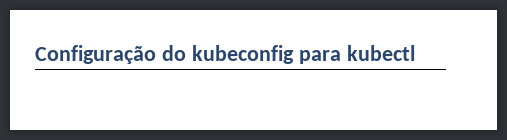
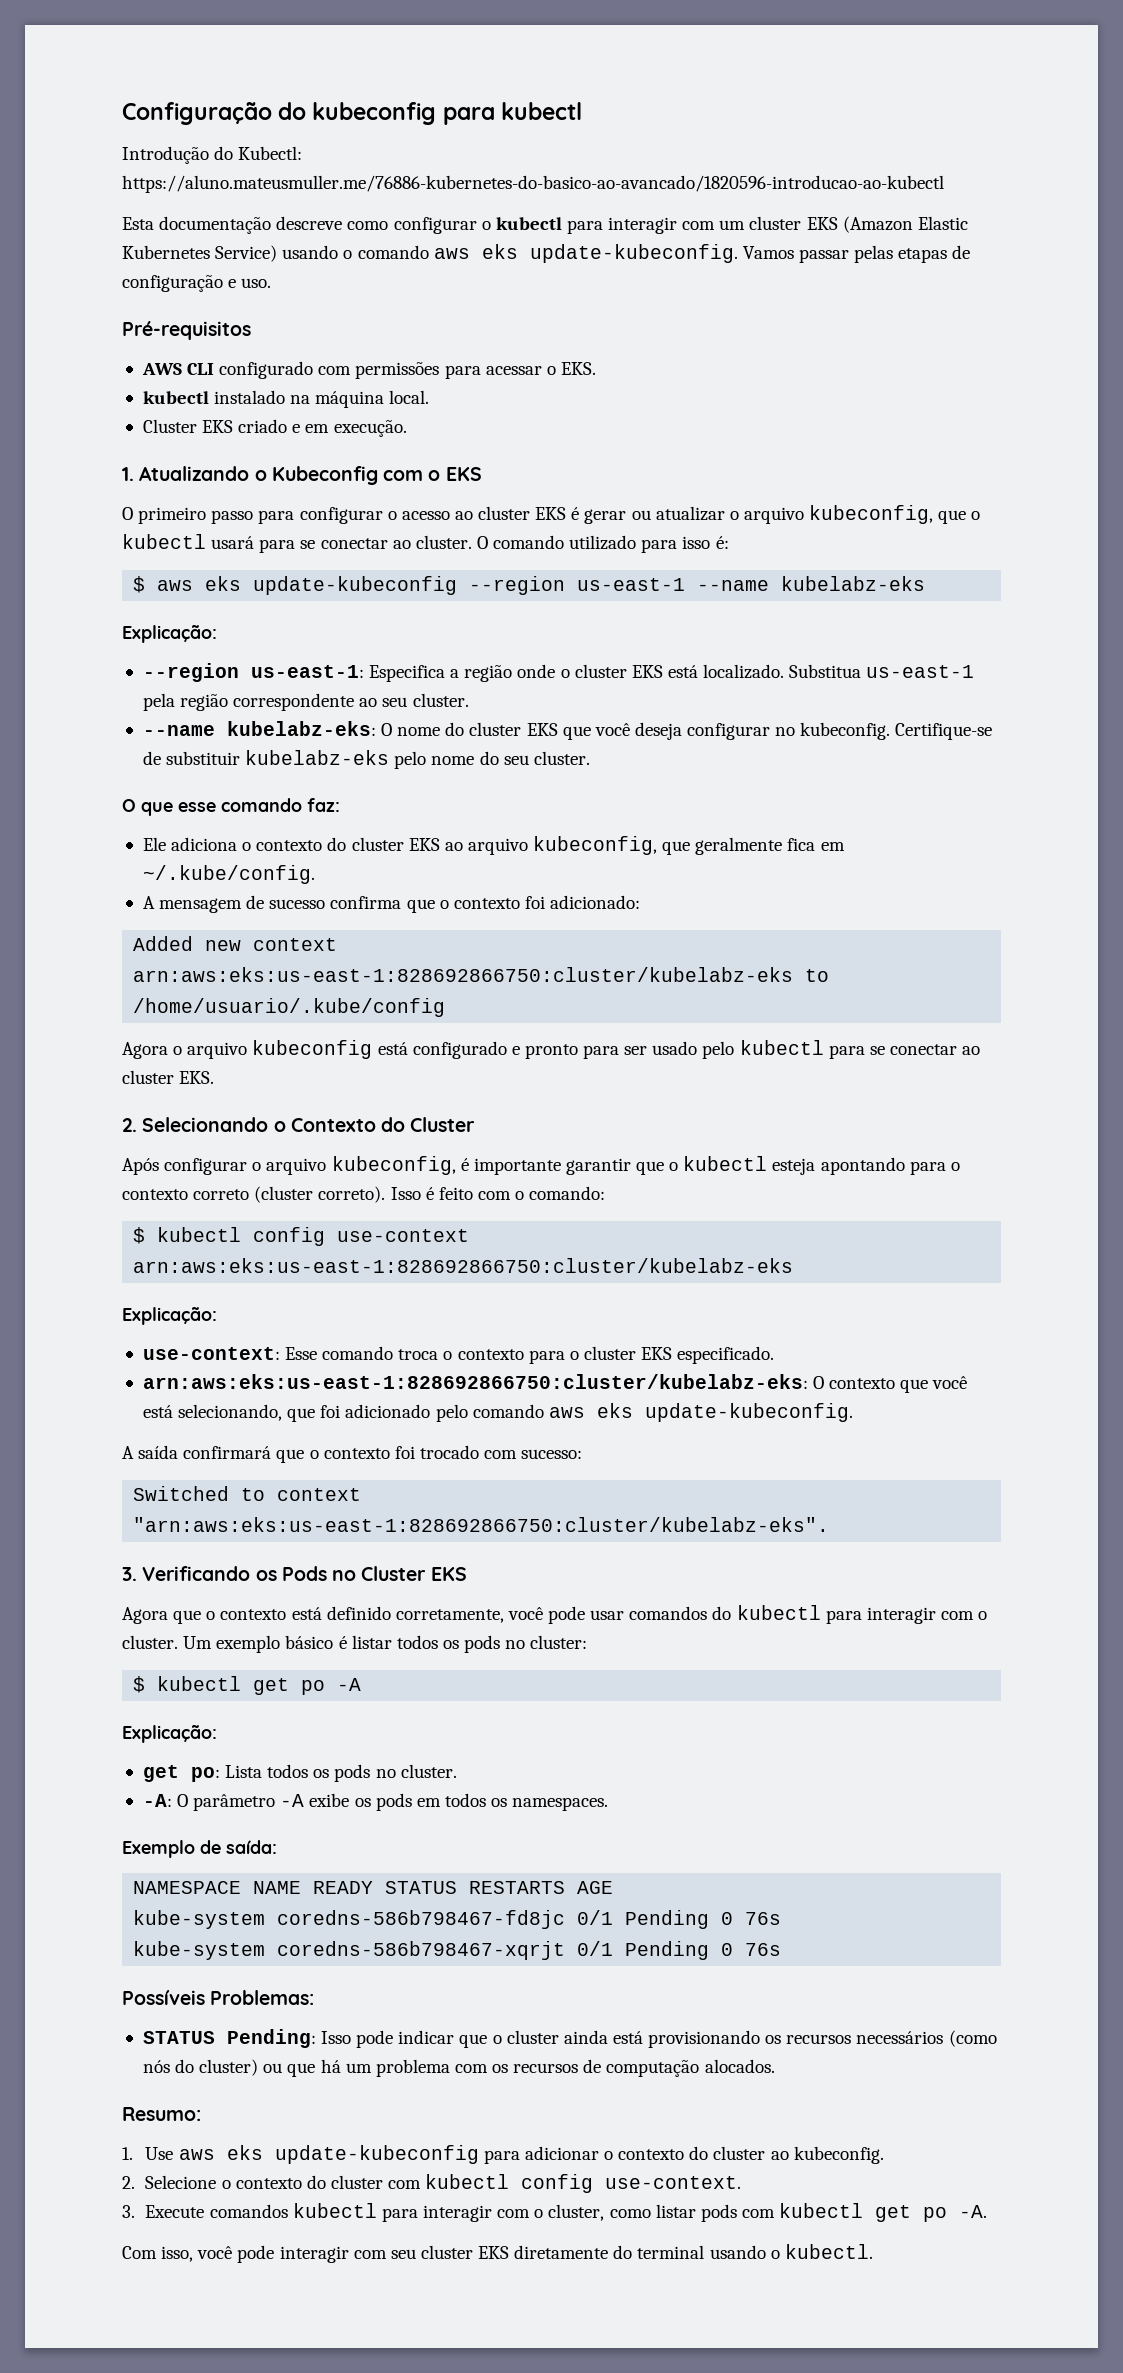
(415, 53) none -> [122,146,303,164] [122,175,944,193] [122,216,968,234] [122,244,971,263] [122,275,272,292] [122,321,251,340] [141,361,596,379] [142,390,430,408] [142,419,407,437] [122,466,482,485] [122,505,981,524] [122,534,729,553] [133,576,926,595] [122,625,217,643] [142,663,975,682] [142,693,469,711] [142,721,993,740] [142,750,590,769] [122,798,340,816] [142,836,845,855] [142,865,315,884] [142,895,641,913] [133,936,338,951] [133,967,830,982] [133,998,446,1017] [122,1040,981,1059] [122,1070,215,1084] [122,1117,476,1132] [122,1156,960,1175] [122,1186,606,1203] [133,1227,470,1246] [133,1258,794,1273] [122,1307,217,1325] [142,1346,775,1364] [142,1374,968,1393] [142,1403,853,1422] [122,1445,583,1463] [133,1486,362,1501] [133,1517,830,1532] [122,1566,467,1581] [122,1605,988,1624] [122,1635,588,1653] [133,1676,362,1695] [122,1725,217,1743] [142,1764,457,1782] [142,1793,609,1811] [122,1840,277,1858] [133,1881,614,1894] [133,1910,782,1929] [133,1941,782,1960] [122,1990,315,2005] [142,2029,997,2048] [142,2059,775,2077] [122,2107,201,2121] [122,2145,884,2164] [122,2174,742,2193] [122,2203,988,2222] [122,2244,873,2263] // Introdução do Kubectl: https://aluno.mateusmuller.me/76886-kubernetes-do-basico-ao-avancado/1820596-introducao-ao-kubectl // Esta documentação descreve como configurar o kubectl para interagir com um cluster EKS (Amazon Elastic Kubernetes Service) usando o comando aws eks update-kubeconfig. Vamos passar pelas etapas de configuração e uso. // Pré-requisitos // AWS CLI configurado com permissões para acessar o EKS. // kubectl instalado na máquina local. // Cluster EKS criado e em execução. // 1. Atualizando o Kubeconfig com o EKS // O primeiro passo para configurar o acesso ao cluster EKS é gerar ou atualizar o arquivo kubeconfig, que o kubectl usará para se conectar ao cluster. O comando utilizado para isso é: // $ aws eks update-kubeconfig --region us-east-1 --name kubelabz-eks // Explicação: // --region us-east-1: Especifica a região onde o cluster EKS está localizado. Substitua us-east-1 pela região correspondente ao seu cluster. // --name kubelabz-eks: O nome do cluster EKS que você deseja configurar no kubeconfig. Certifique-se de substituir kubelabz-eks pelo nome do seu cluster. // O que esse comando faz: // Ele adiciona o contexto do cluster EKS ao arquivo kubeconfig, que geralmente fica em ~/.kube/config. // A mensagem de sucesso confirma que o contexto foi adicionado: // Added new context arn:aws:eks:us-east-1:828692866750:cluster/kubelabz-eks to /home/usuario/.kube/config // Agora o arquivo kubeconfig está configurado e pronto para ser usado pelo kubectl para se conectar ao cluster EKS. // 2. Selecionando o Contexto do Cluster // Após configurar o arquivo kubeconfig, é importante garantir que o kubectl esteja apontando para o contexto correto (cluster correto). Isso é feito com o comando: // $ kubectl config use-context arn:aws:eks:us-east-1:828692866750:cluster/kubelabz-eks // Explicação: // use-context: Esse comando troca o contexto para o cluster EKS especificado. // arn:aws:eks:us-east-1:828692866750:cluster/kubelabz-eks: O contexto que você está selecionando, que foi adicionado pelo comando aws eks update-kubeconfig. // A saída confirmará que o contexto foi trocado com sucesso: // Switched to context "arn:aws:eks:us-east-1:828692866750:cluster/kubelabz-eks". // 3. Verificando os Pods no Cluster EKS // Agora que o contexto está definido corretamente, você pode usar comandos do kubectl para interagir com o cluster. Um exemplo básico é listar todos os pods no cluster: // $ kubectl get po -A // Explicação: // get po: Lista todos os pods no cluster. // -A: O parâmetro -A exibe os pods em todos os namespaces. // Exemplo de saída: // NAMESPACE NAME READY STATUS RESTARTS AGE // kube-system coredns-586b798467-fd8jc 0/1 Pending 0 76s // kube-system coredns-586b798467-xqrjt 0/1 Pending 0 76s // Possíveis Problemas: // STATUS Pending: Isso pode indicar que o cluster ainda está provisionando os recursos necessários (como nós do cluster) ou que há um problema com os recursos de computação alocados. // Resumo: // 1. Use aws eks update-kubeconfig para adicionar o contexto do cluster ao kubeconfig. // 2. Selecione o contexto do cluster com kubectl config use-context. // 3. Execute comandos kubectl para interagir com o cluster, como listar pods com kubectl get po -A. // Com isso, você pode interagir com seu cluster EKS diretamente do terminal usando o kubectl.

